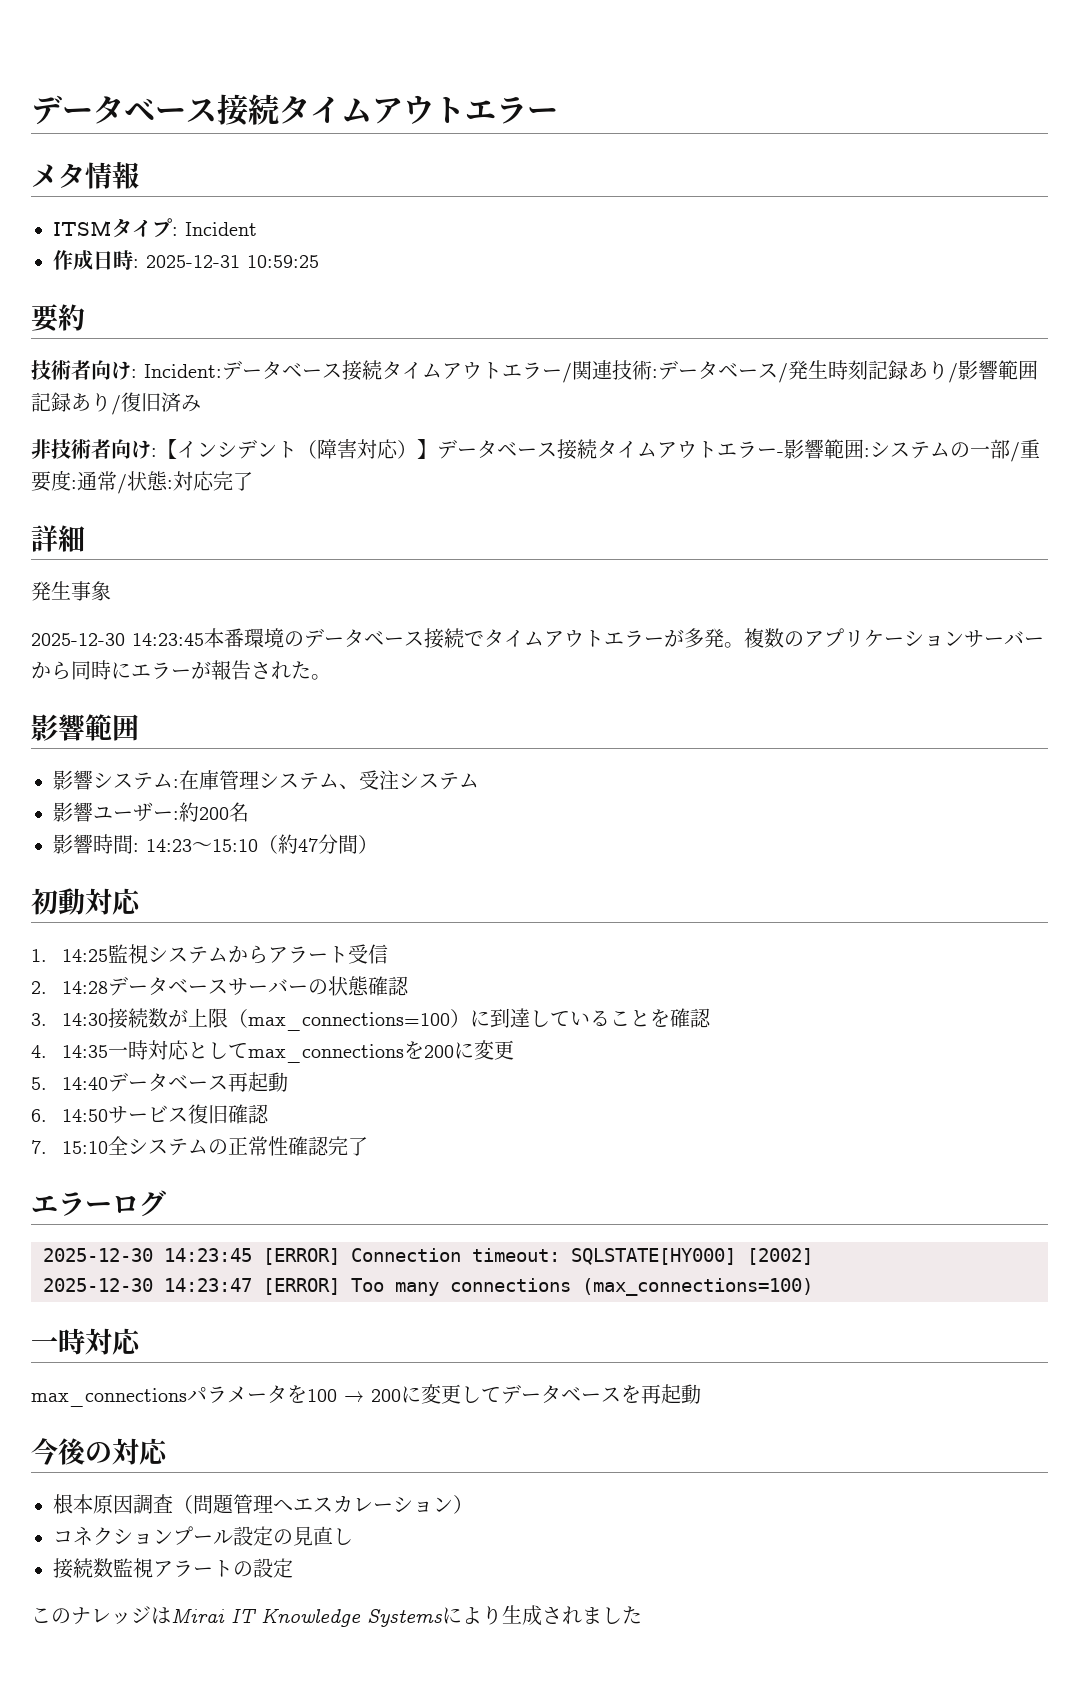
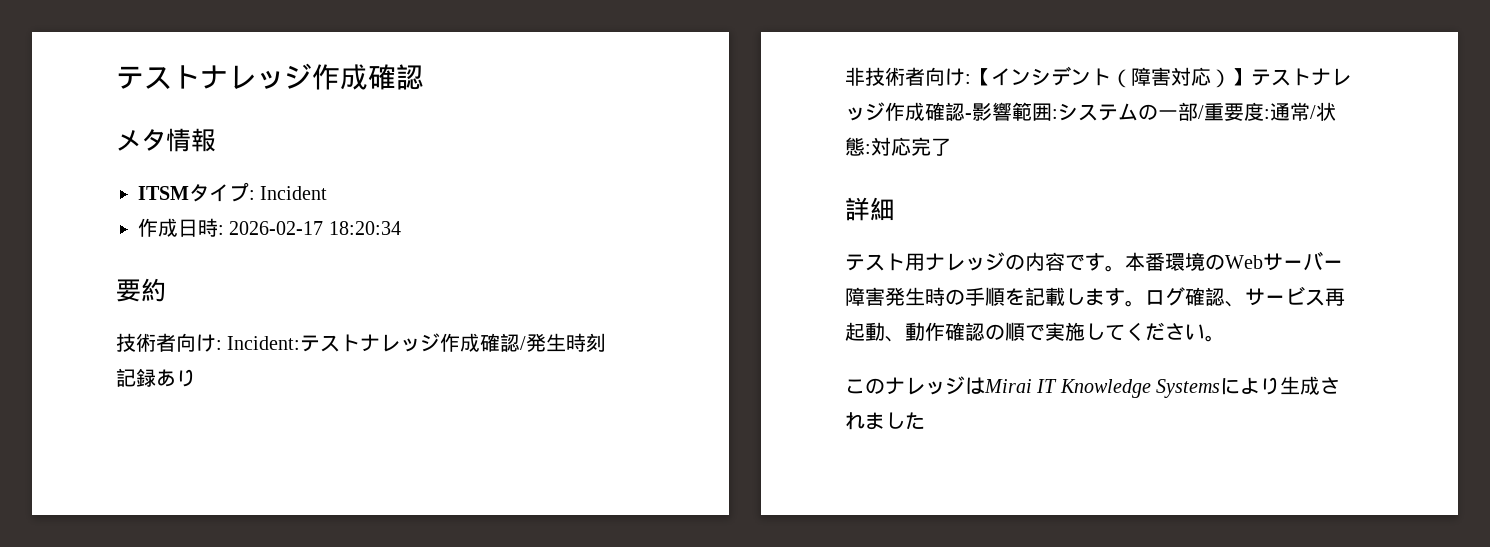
[31,94,558,126] データベース接続タイムアウトエラー -> [116,63,424,90] テストナレッジ作成確認
[146,255,319,268] 2025-12-31 10:59:25 -> [229,221,401,235] 2026-02-17 18:20:34
[222,360,778,383] データベース接続タイムアウトエラー/関連技術:データベース -> [300,333,521,352] テストナレッジ作成確認
[948,360,1038,383] [31,392,201,415] /影響範囲記録あり/復旧済み -> (196, 378) none
[437,439,777,460] データベース接続タイムアウトエラー -> [1251,68,1351,86] [845,102,965,121] テストナレッジ作成確認
[31,581,111,601] [31,628,1044,649] [31,660,331,680] [31,714,139,741] [53,770,479,790] [53,802,249,822] [53,834,378,854] [31,888,142,915] [31,944,388,964] [31,976,409,996] [31,1008,711,1031] [31,1040,514,1063] [31,1072,288,1092] [31,1104,269,1124] [31,1136,368,1156] [31,1190,166,1217] [43,1248,813,1265] [43,1278,813,1296] [31,1328,142,1355] [31,1384,701,1407] [31,1438,169,1465] [53,1494,473,1514] [53,1526,353,1546] [53,1558,293,1579] 発生事象 // 2025-12-30 14:23:45本番環境のデータベース接続でタイムアウトエラーが多発。複数のアプリケーションサーバーから同時にエラーが報告された。 // 影響範囲 // 影響システム:在庫管理システム、受注システム // 影響ユーザー:約200名 // 影響時間: 14:23〜15:10（約47分間） // 初動対応 // 1. 14:25監視システムからアラート受信 // 2. 14:28データベースサーバーの状態確認 // 3. 14:30接続数が上限（max_connections=100）に到達していることを確認 // 4. 14:35一時対応としてmax_connectionsを200に変更 // 5. 14:40データベース再起動 // 6. 14:50サービス復旧確認 // 7. 15:10全システムの正常性確認完了 // エラーログ // 2025-12-30 14:23:45 [ERROR] Connection timeout: SQLSTATE[HY000] [2002] // 2025-12-30 14:23:47 [ERROR] Too many connections (max_connections=100) // 一時対応 // max_connectionsパラメータを100 → 200に変更してデータベースを再起動 // 今後の対応 // 根本原因調査（問題管理へエスカレーション） // コネクションプール設定の見直し // 接続数監視アラートの設定 -> [845,251,1343,272] [845,286,1345,307] [845,322,1225,342] テスト用ナレッジの内容です。本番環境のWebサーバー障害発生時の手順を記載します。ログ確認、サービス再起動、動作確認の順で実施してください。

